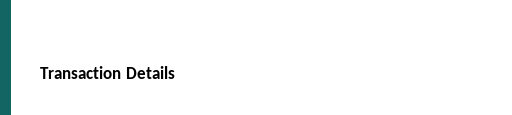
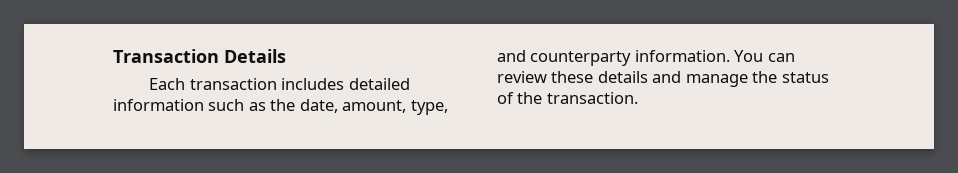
(175, 72) none -> [149,78,410,90] [113,99,448,115] [497,50,795,66] [497,71,829,87] [497,92,638,104] // Each transaction includes detailed information such as the date, amount, type, and counterparty information. You can review these details and manage the status of the transaction.

